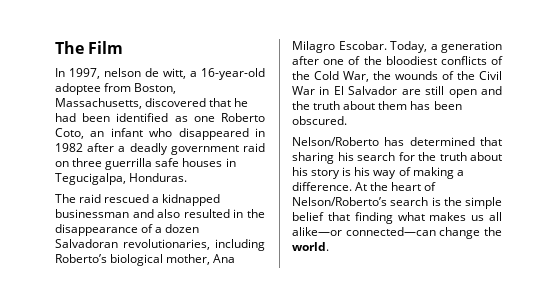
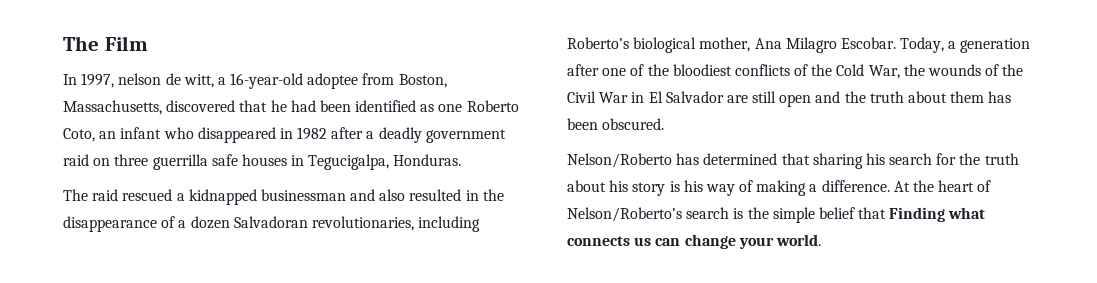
[354,212,502,224] [292,227,502,239] finding what makes us all alike—or connected—can change the -> [889,207,986,222] [567,234,774,249] Finding what connects us can change your

